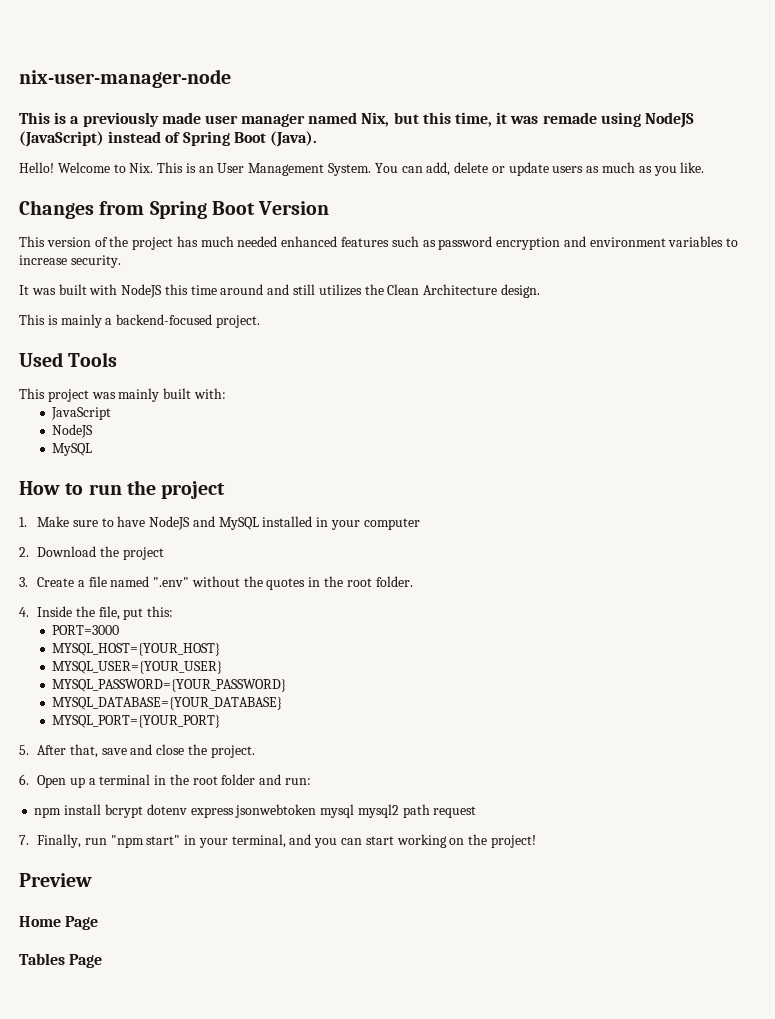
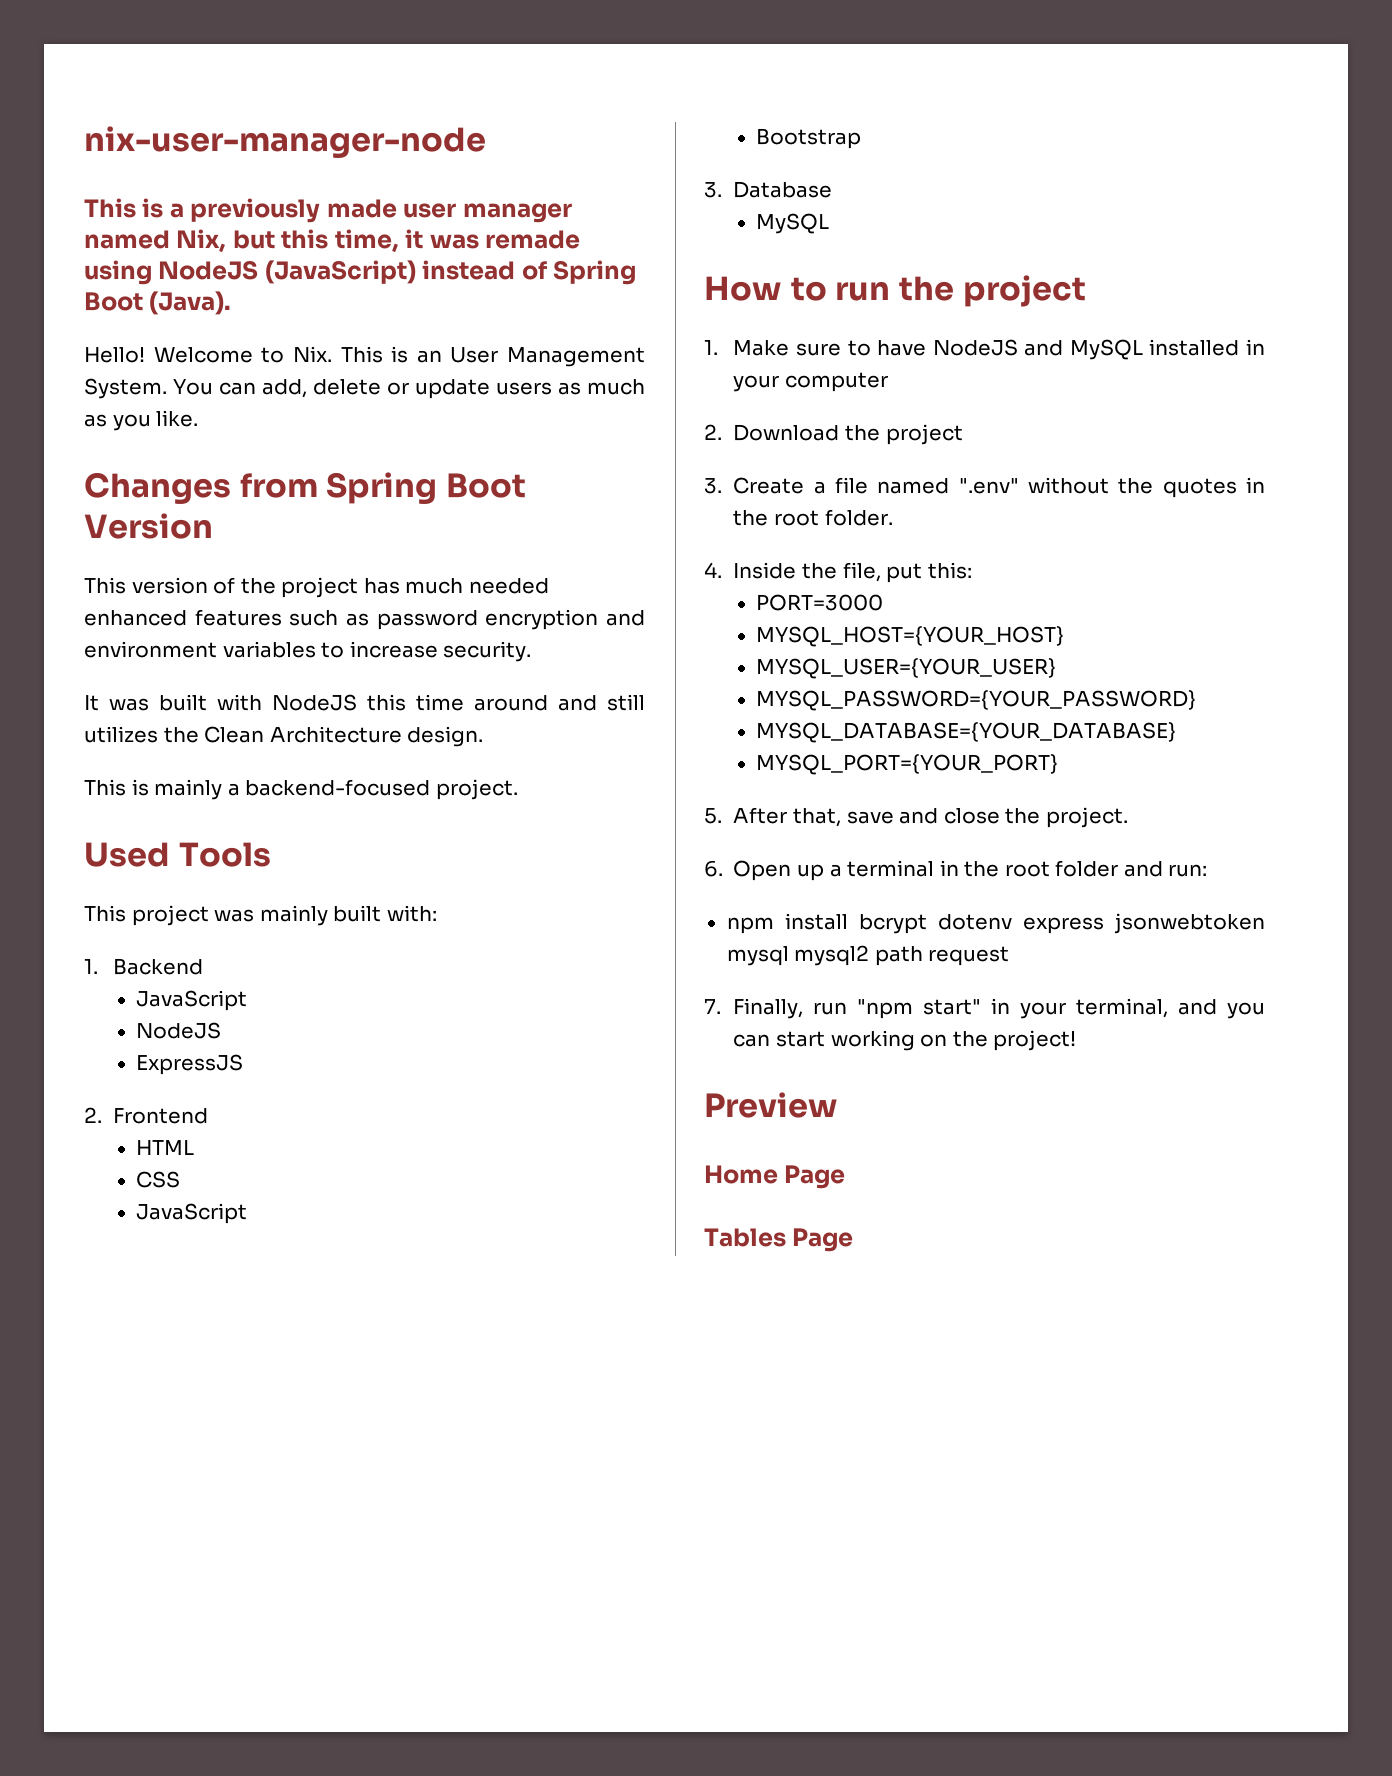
(226, 393) none -> [84,958,204,975] // 1. Backend
(94, 431) none -> [136,1054,244,1075] [84,1107,209,1124] [136,1140,195,1155] [136,1171,181,1188] [136,1203,248,1224] [756,128,862,149] [704,181,833,198] // ExpressJS // 2. Frontend // HTML // CSS // JavaScript // Bootstrap // 3. Database

